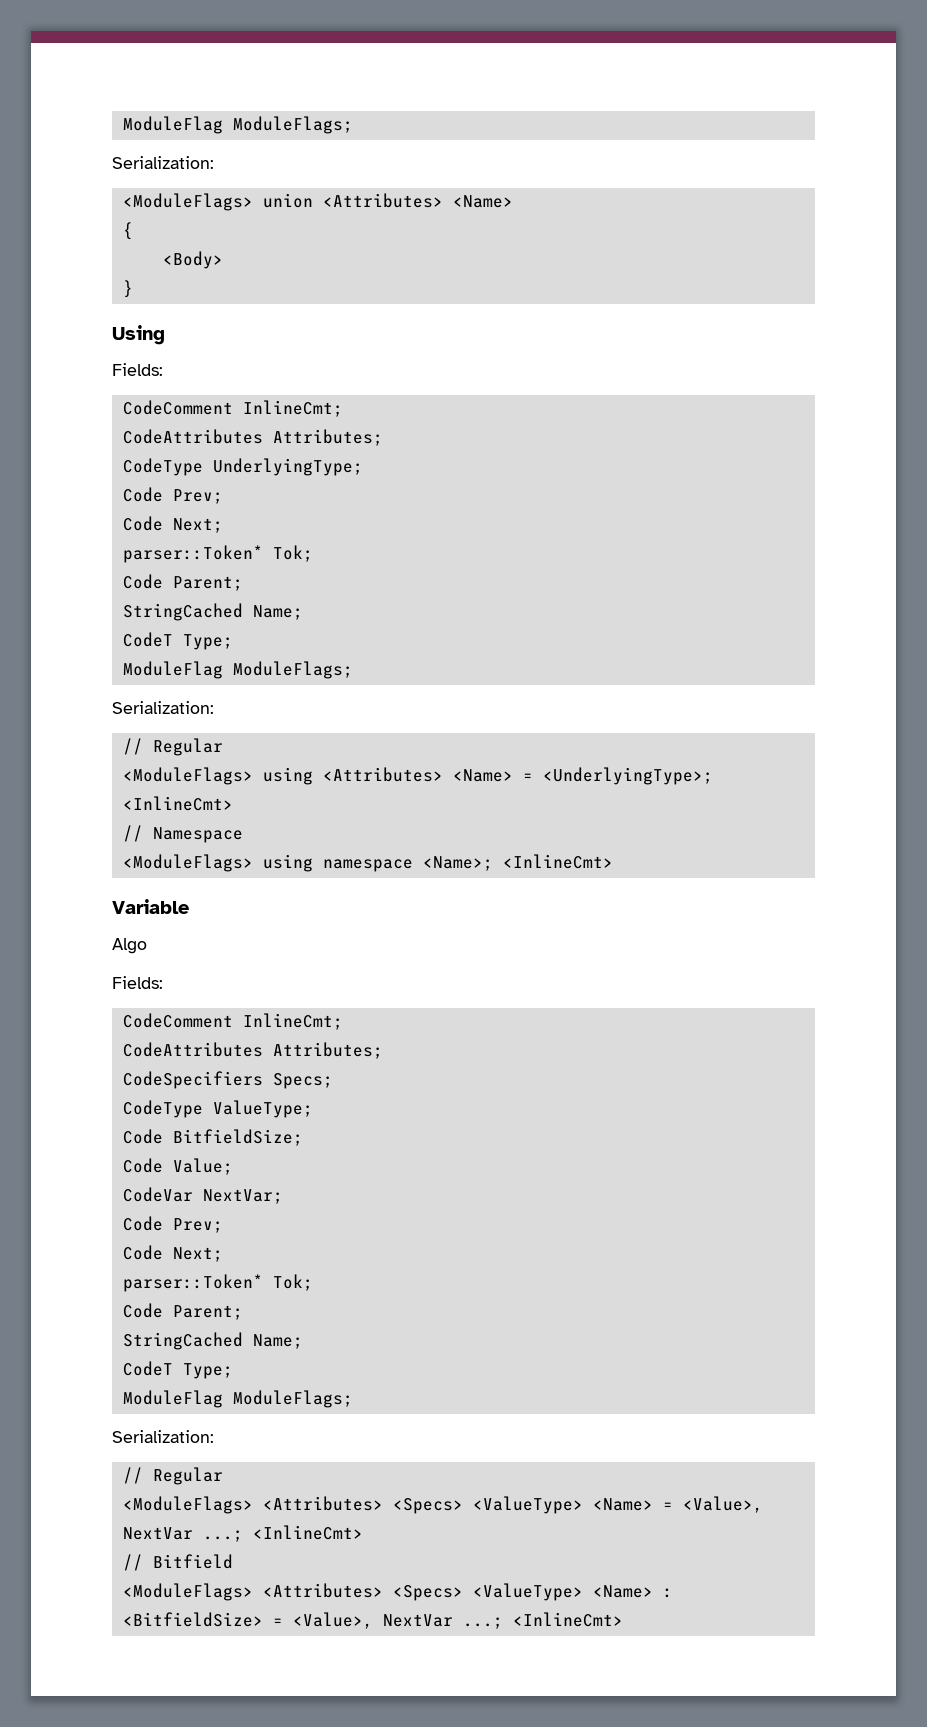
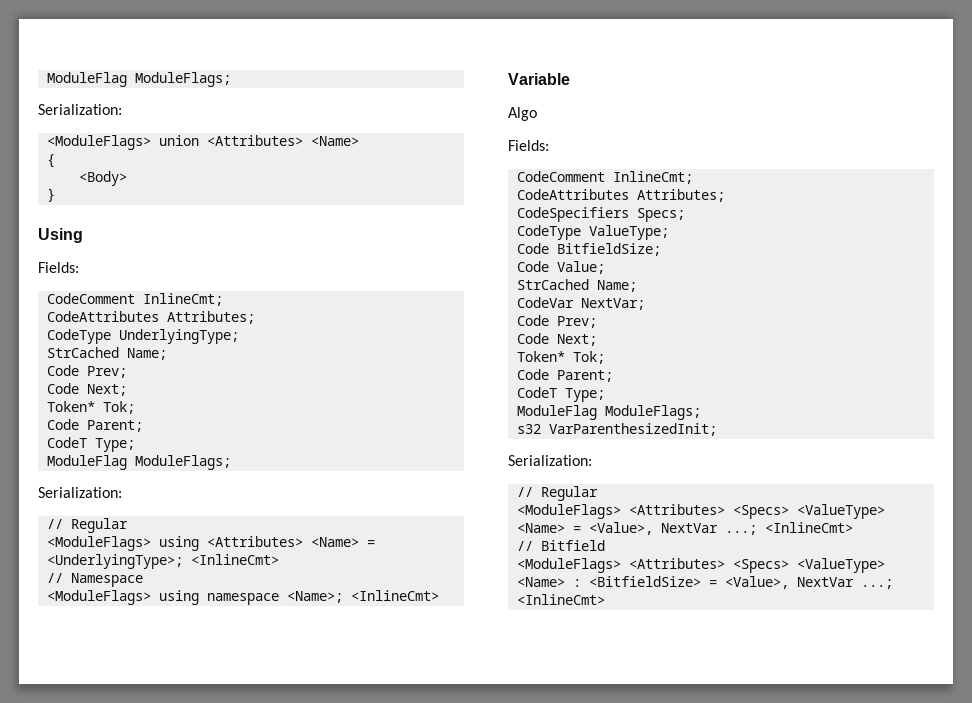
[122,487,223,504] [122,516,223,533] [122,545,313,563] [122,574,243,591] [122,603,303,621] // Code Prev; // Code Next; // parser::Token* Tok; // Code Parent; // StringCached Name; -> [47,347,168,360] [47,365,128,378] [47,383,128,396] [47,401,136,414] [47,419,144,432] // StrCached Name; // Code Prev; // Code Next; // Token* Tok; // Code Parent;
(233, 1166) none -> [517,279,638,292] // StrCached Name;
[122,1274,313,1292] [122,1303,243,1320] [122,1332,303,1350] [122,1361,233,1379] [122,1390,353,1408] parser::Token* Tok; // Code Parent; // StringCached Name; // CodeT Type; // ModuleFlag ModuleFlags; -> [517,351,606,364] [517,369,614,382] [517,387,606,402] [517,405,702,420] [517,423,718,436] Token* Tok; // Code Parent; // CodeT Type; // ModuleFlag ModuleFlags; // s32 VarParenthesizedInit;

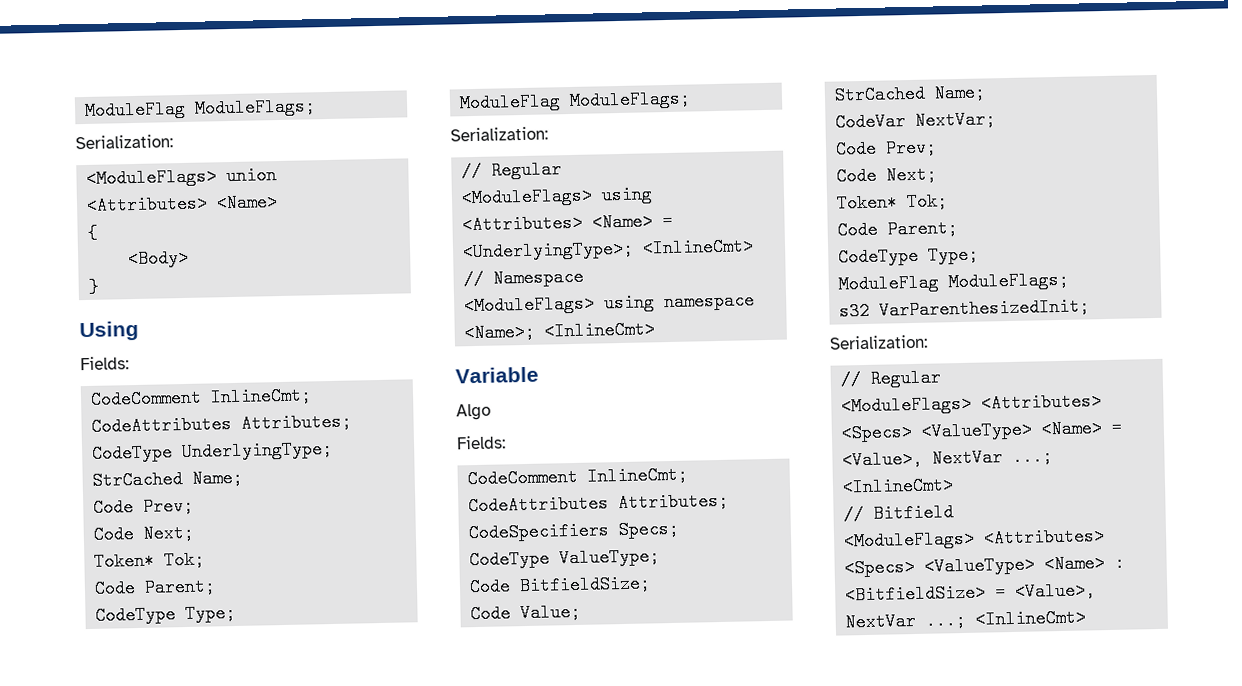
[47,437,88,448] CodeT -> [95,605,177,625] CodeType
[517,387,558,398] CodeT -> [838,246,920,267] CodeType

